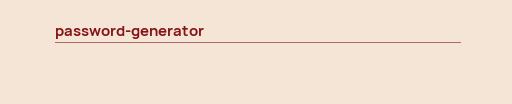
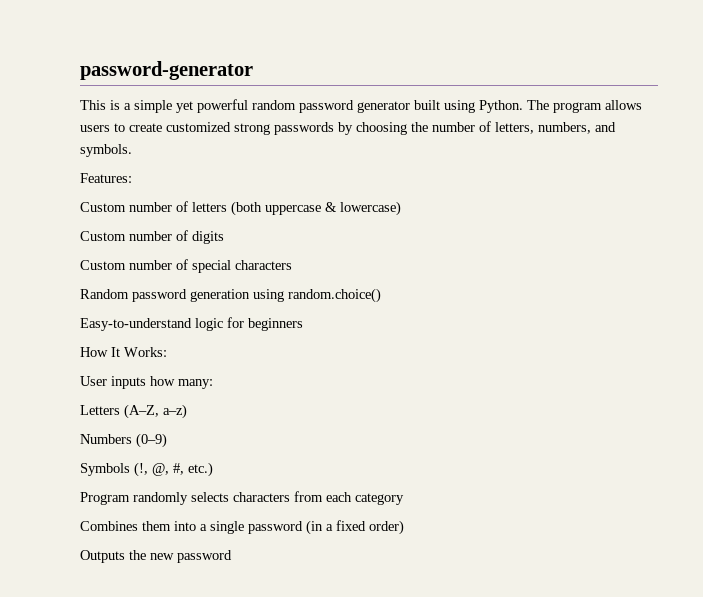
(204, 32) none -> [80,99,642,113] [80,121,616,135] [80,144,132,157] [80,173,132,183] [80,201,401,216] [80,230,224,244] [80,259,292,273] [80,288,381,303] [80,317,303,331] [80,347,167,357] [80,376,213,389] [80,404,187,419] [80,433,167,448] [80,462,213,477] [80,491,404,505] [80,520,404,535] [80,550,232,563] // This is a simple yet powerful random password generator built using Python. The program allows users to create customized strong passwords by choosing the number of letters, numbers, and symbols. // Features: // Custom number of letters (both uppercase & lowercase) // Custom number of digits // Custom number of special characters // Random password generation using random.choice() // Easy-to-understand logic for beginners // How It Works: // User inputs how many: // Letters (A–Z, a–z) // Numbers (0–9) // Symbols (!, @, #, etc.) // Program randomly selects characters from each category // Combines them into a single password (in a fixed order) // Outputs the new password

